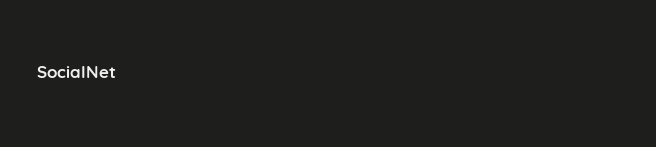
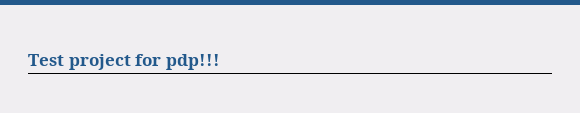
[37,66,116,78] SocialNet -> [28,54,220,70] Test project for pdp!!!

